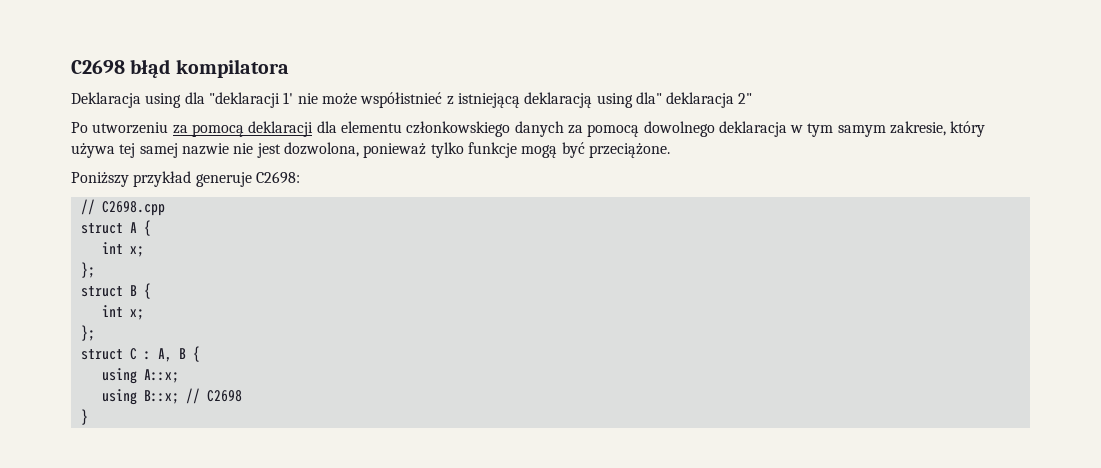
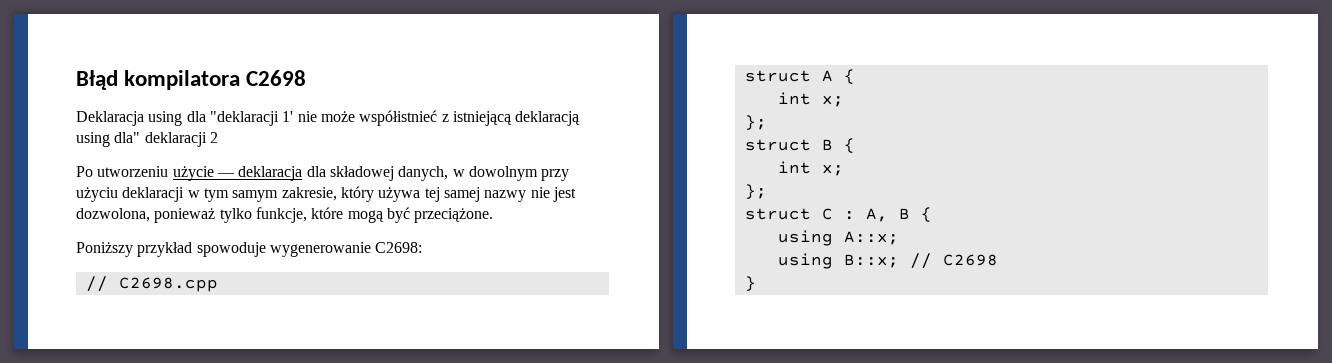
[71,59,289,78] C2698 błąd kompilatora -> [76,70,307,90] Błąd kompilatora C2698
[666,92,753,108] deklaracja 2" -> [144,132,218,147] deklaracji 2
[172,121,787,137] za pomocą deklaracji dla elementu członkowskiego danych za pomocą dowolnego deklaracja -> [172,166,570,181] [76,187,185,202] użycie — deklaracja dla składowej danych, w dowolnym przy użyciu deklaracji
[181,143,229,155] nazwie -> [484,190,527,202] nazwy
[467,142,517,158] funkcje -> [255,207,344,223] funkcje, które
[195,172,252,187] generuje -> [196,242,371,257] spowoduje wygenerowanie

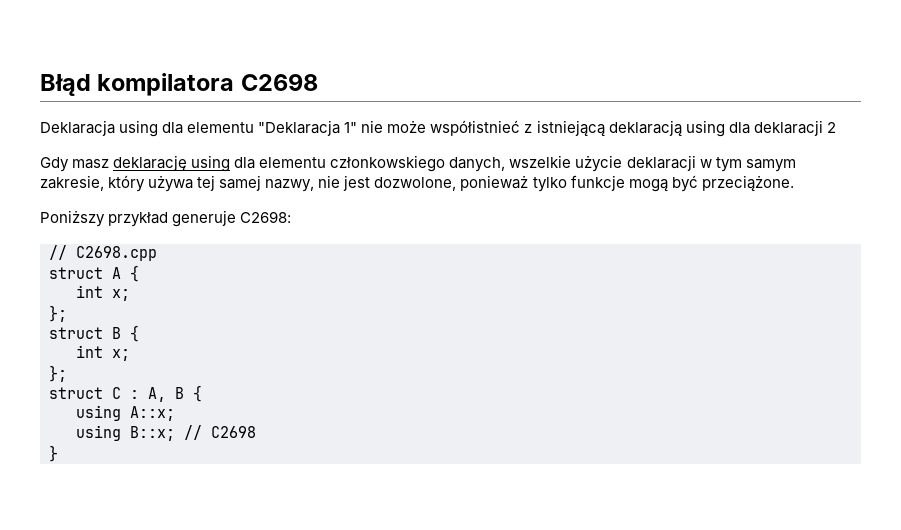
[209,111,294,126] "deklaracji 1' -> [187,120,358,136] elementu "Deklaracja 1"
[114,132,141,143] dla" -> [728,122,750,134] dla
[76,166,570,181] [76,187,118,202] Po utworzeniu użycie — deklaracja dla składowej danych, w dowolnym przy użyciu -> [40,155,623,172] Gdy masz deklarację using dla elementu członkowskiego danych, wszelkie użycie
[484,190,527,202] nazwy -> [265,179,315,192] nazwy,
[76,208,150,222] dozwolona, -> [374,177,457,191] dozwolone,
[255,207,344,223] funkcje, które -> [570,175,625,191] funkcje
[196,242,371,257] spowoduje wygenerowanie -> [172,210,237,227] generuje

